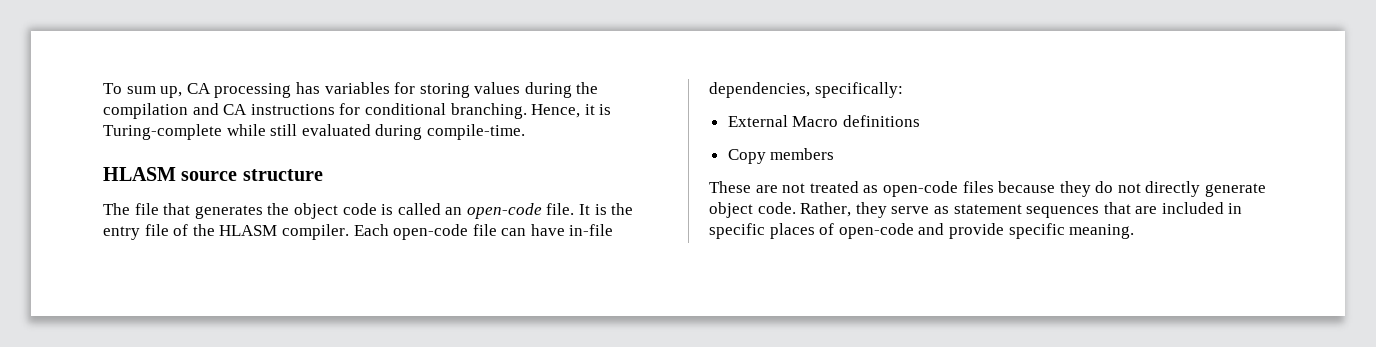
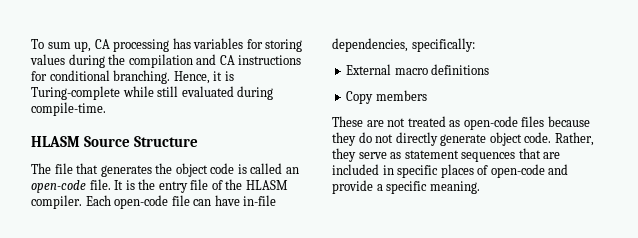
[181,169,323,181] source structure -> [83,136,198,147] Source Structure
[792,116,839,127] Macro -> [394,68,428,75] macro
(1004, 231) none -> [376,184,383,191] a

